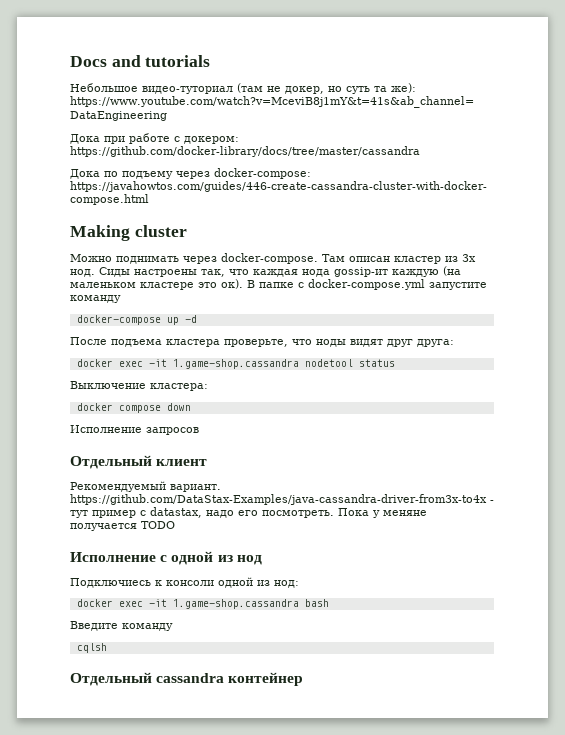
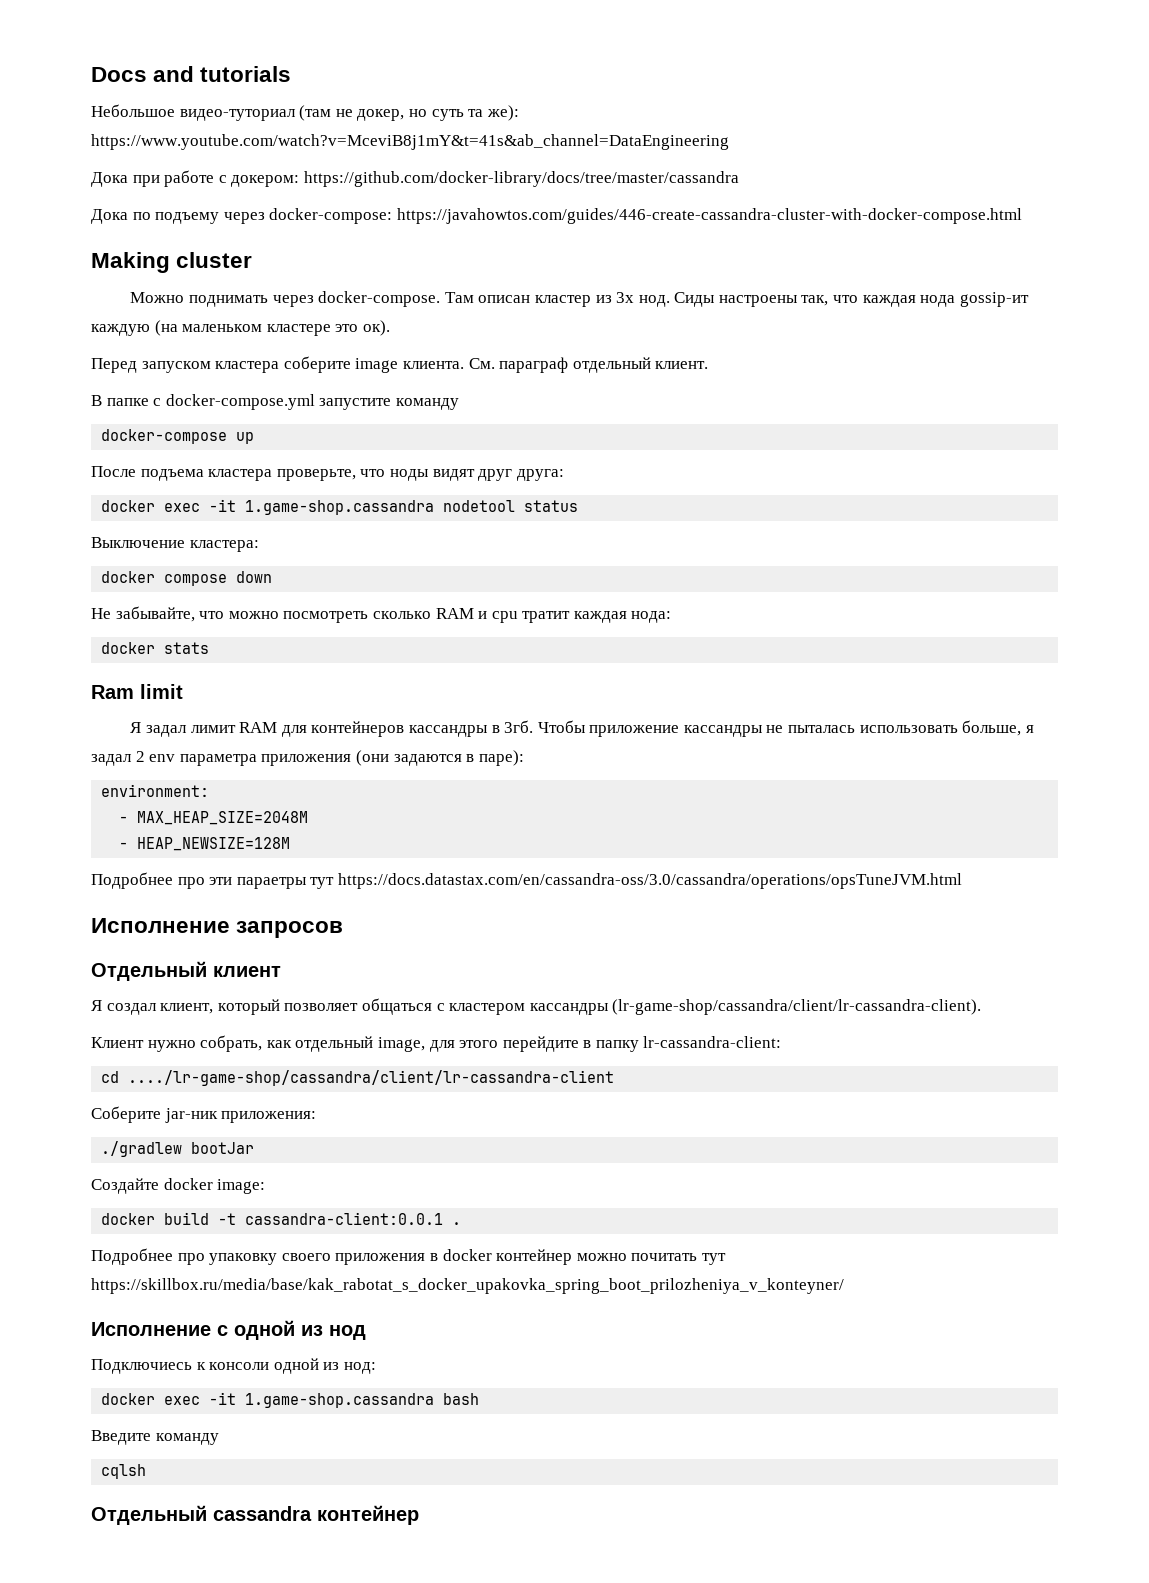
(243, 284) none -> [91,356,709,373] // Перед запуском кластера соберите image клиента. См. параграф отдельный клиент. //
[184,315,197,323] -d -> (255, 438) none
[70,425,199,435] [70,455,208,469] [70,481,221,492] [70,494,494,505] [70,507,427,518] [70,521,175,531] Исполнение запросов // Отдельный клиент // Рекомендуемый вариант. https://github.com/DataStax-Examples/java-cassandra-driver-from3x-to4x - тут пример с datastax, надо его посмотреть. Пока у меняне получается TODO -> [91,606,672,623] [101,642,210,654] [91,684,183,699] [130,720,1034,737] [91,750,524,766] [101,784,210,797] [119,811,309,825] [119,837,291,851] [91,872,962,889] [91,918,344,938] [91,961,281,981] [91,998,982,1015] [91,1035,782,1052] [101,1070,615,1086] [91,1106,317,1123] [101,1141,255,1157] [91,1178,266,1194] [101,1212,462,1225] [91,1248,726,1265] [91,1278,844,1294] Не забывайте, что можно посмотреть сколько RAM и cpu тратит каждая нода: // docker stats // Ram limit // Я задал лимит RAM для контейнеров кассандры в 3гб. Чтобы приложение кассандры не пыталась использовать больше, я задал 2 env параметра приложения (они задаются в паре): // environment: // - MAX_HEAP_SIZE=2048M // - HEAP_NEWSIZE=128M // Подробнее про эти параетры тут https://docs.datastax.com/en/cassandra-oss/3.0/cassandra/operations/opsTuneJVM.html // Исполнение запросов // Отдельный клиент // Я создал клиент, который позволяет общаться с кластером кассандры (lr-game-shop/cassandra/client/lr-cassandra-client). // Клиент нужно собрать, как отдельный image, для этого перейдите в папку lr-cassandra-client: // cd ..../lr-game-shop/cassandra/client/lr-cassandra-client // Соберите jar-ник приложения: // ./gradlew bootJar // Создайте docker image: // docker build -t cassandra-client:0.0.1 . // Подробнее про упаковку своего приложения в docker контейнер можно почитать тут https://skillbox.ru/media/base/kak_rabotat_s_docker_upakovka_spring_boot_prilozheniya_v_konteyner/

